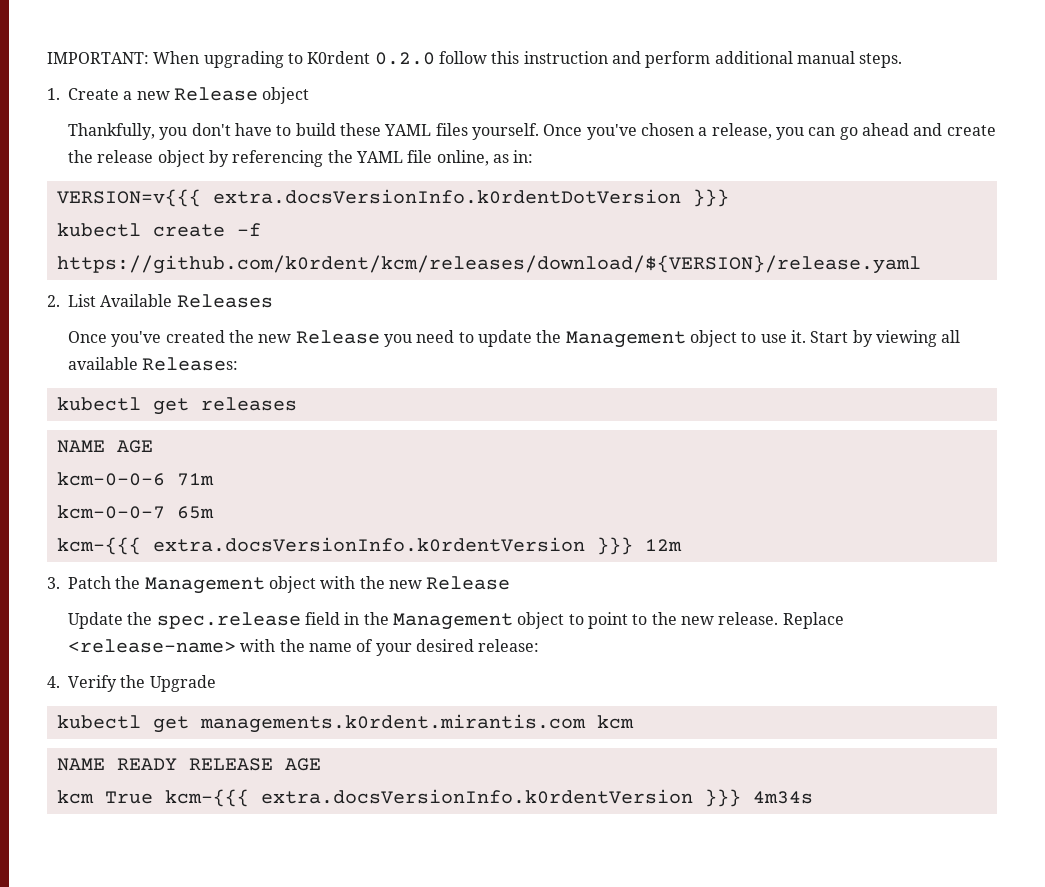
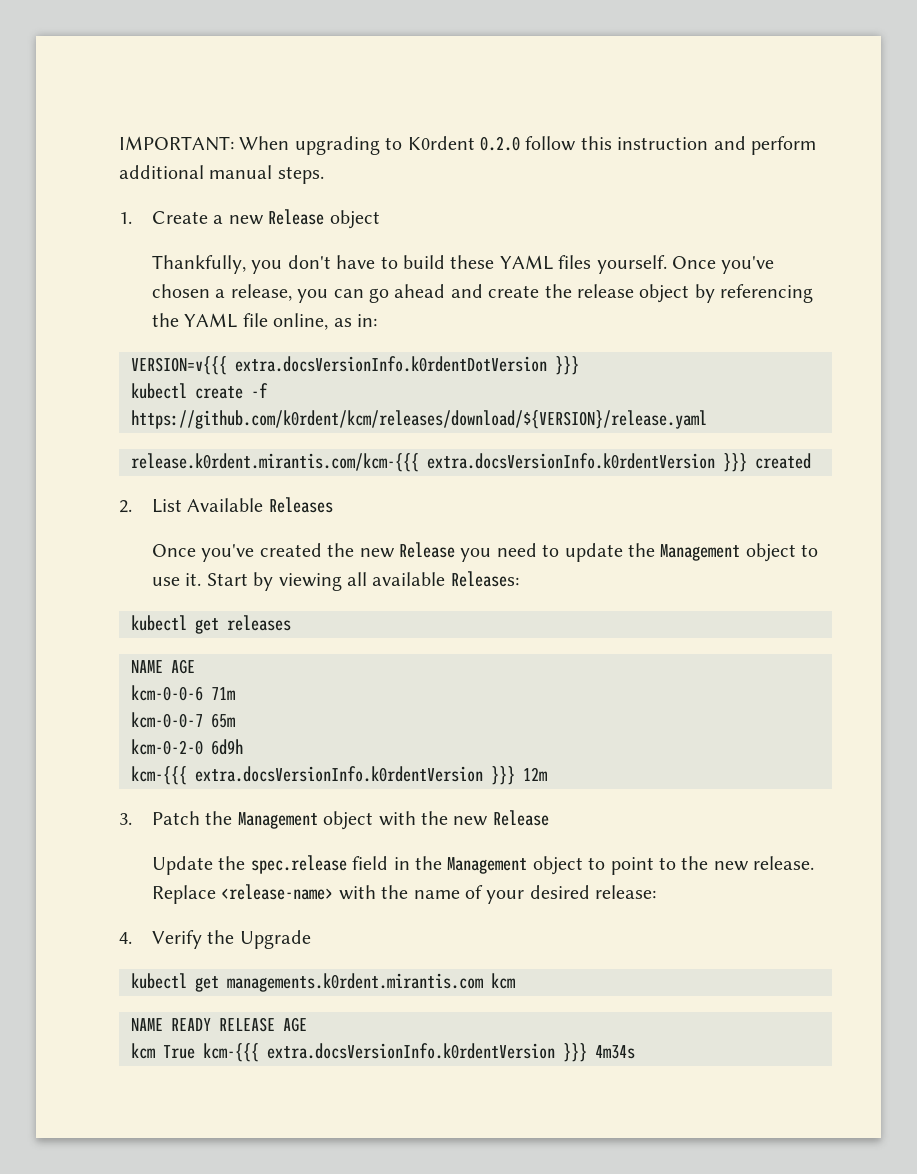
(921, 264) none -> [131,453,811,472] // release.k0rdent.mirantis.com/kcm-{{{ extra.docsVersionInfo.k0rdentVersion }}} created
(214, 512) none -> [131,739,243,755] // kcm-0-2-0 6d9h

